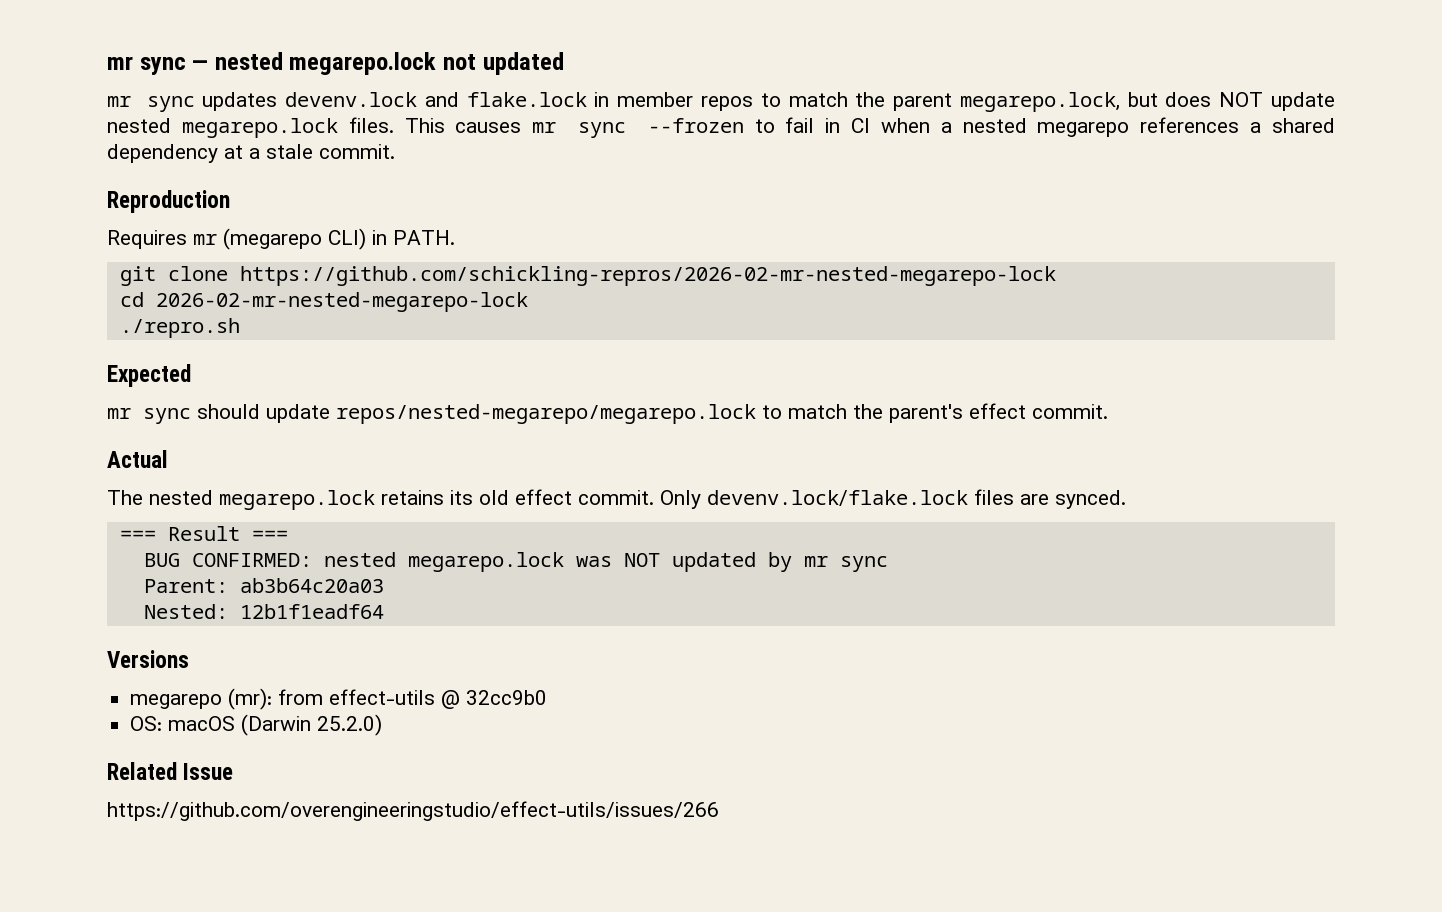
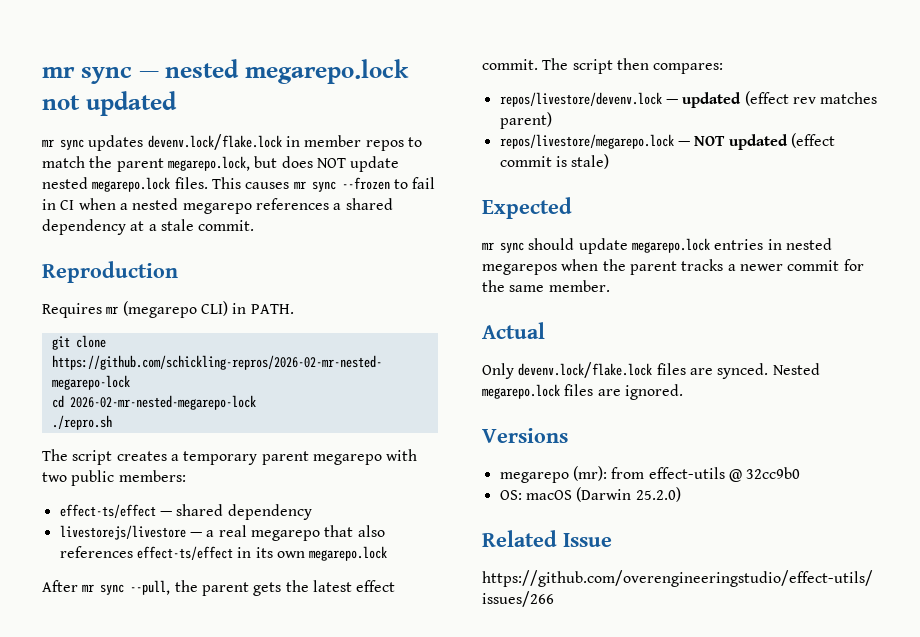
[285,92,587,107] devenv.lock and flake.lock -> [147,134,282,150] devenv.lock/flake.lock
(240, 328) none -> [42,449,418,465] [42,470,186,486] [59,504,312,520] [59,525,385,541] [59,546,388,561] [42,580,396,596] [482,58,724,74] [499,91,878,108] [499,112,552,129] [499,133,835,150] [499,154,610,169] // The script creates a temporary parent megarepo with two public members: // effect-ts/effect — shared dependency // livestorejs/livestore — a real megarepo that also references effect-ts/effect in its own megarepo.lock // After mr sync --pull, the parent gets the latest effect commit. The script then compares: // repos/livestore/devenv.lock — updated (effect rev matches parent) // repos/livestore/megarepo.lock — NOT updated (effect commit is stale)
[336,403,1108,424] [107,450,168,468] [107,489,654,510] repos/nested-megarepo/megarepo.lock to match the parent's effect commit. // Actual // The nested megarepo.lock retains its old effect commit. -> [631,238,832,253] [482,259,864,275] [482,280,610,292] [482,322,545,339] megarepo.lock entries in nested megarepos when the parent tracks a newer commit for the same member. // Actual //
[119,526,288,541] [143,552,888,572] [143,578,384,593] [143,604,384,619] // === Result === // BUG CONFIRMED: nested megarepo.lock was NOT updated by mr sync // Parent: ab3b64c20a03 // Nested: 12b1f1eadf64 -> [772,363,820,375] [482,384,683,400] Nested megarepo.lock files are ignored.

